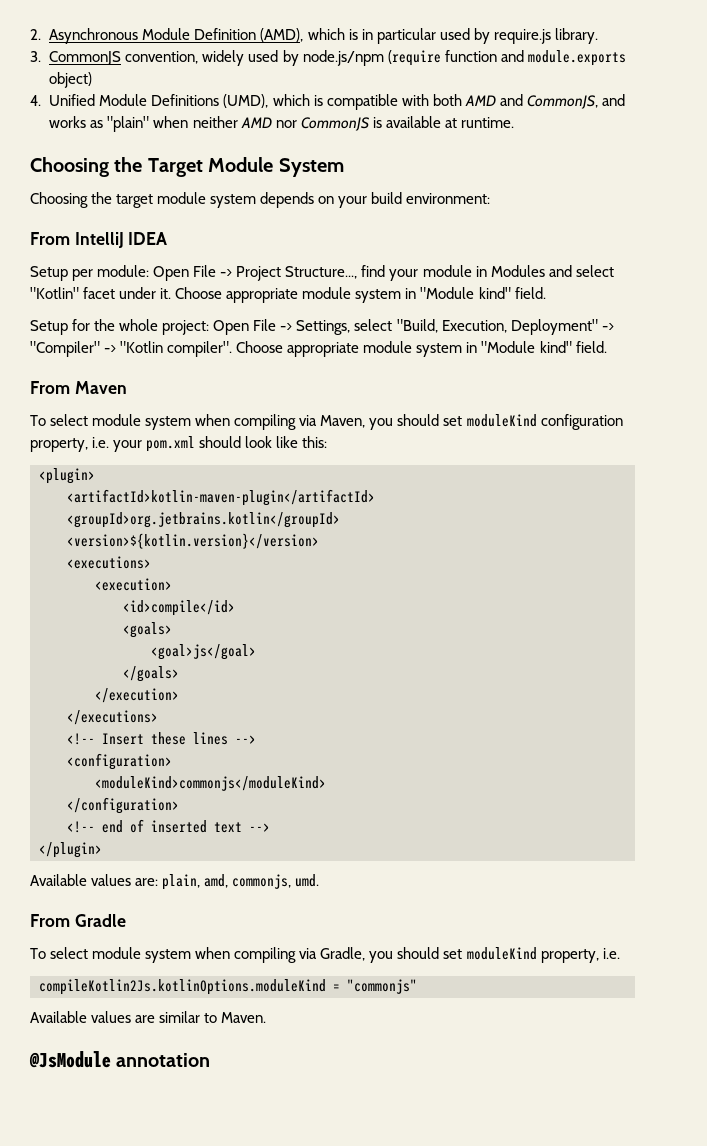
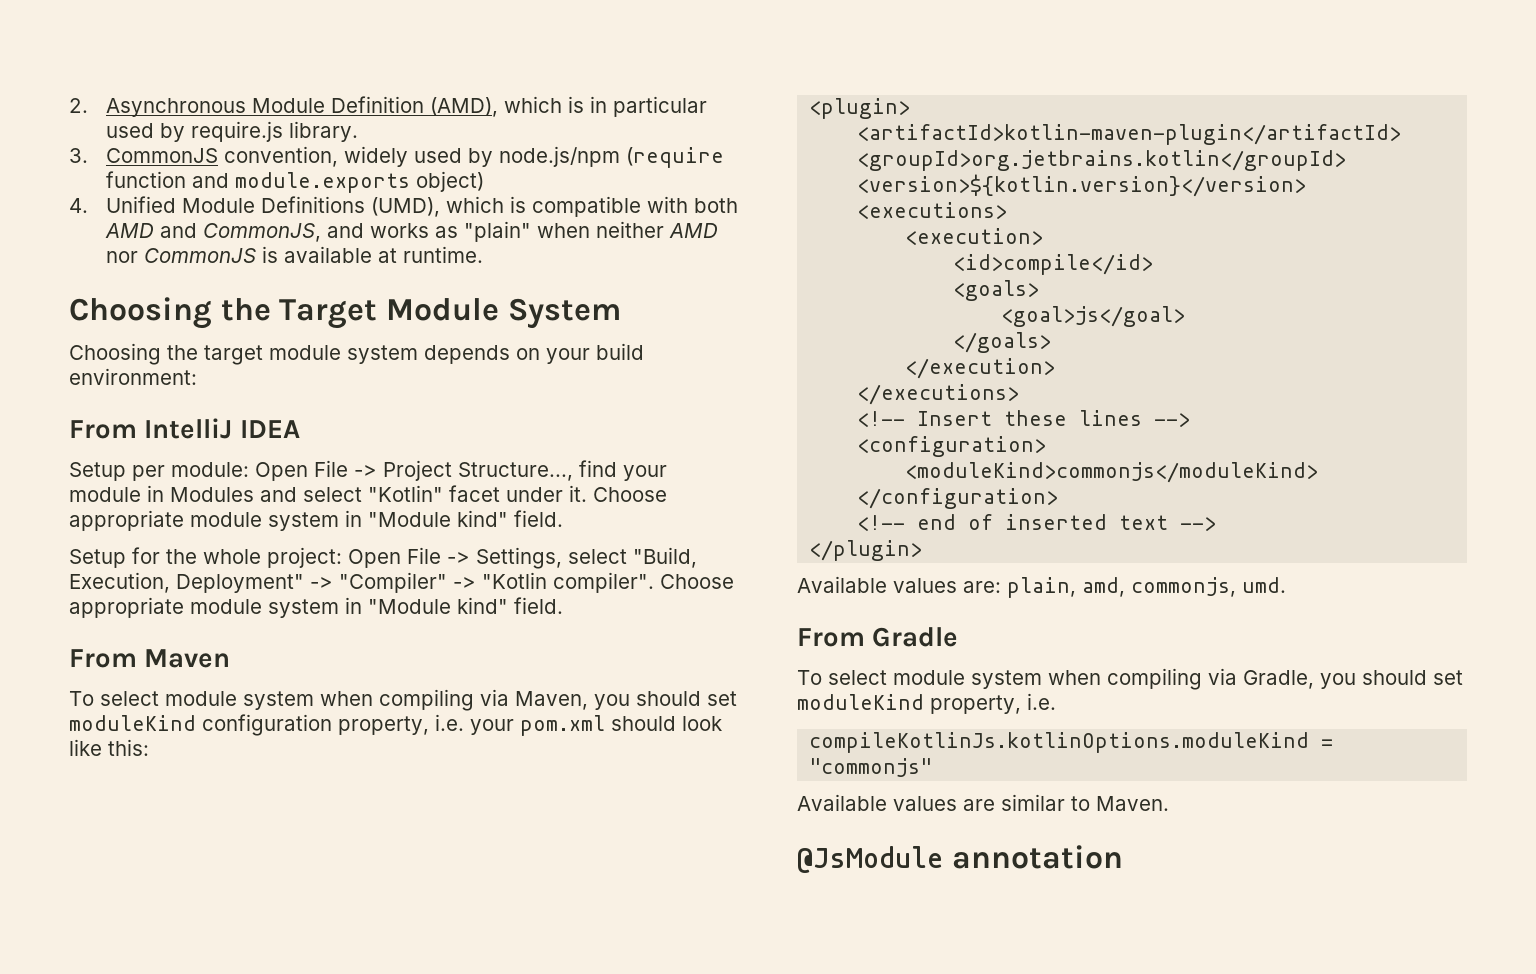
[39,979,326,995] compileKotlin2Js.kotlinOptions.moduleKind -> [809,732,1310,753] compileKotlinJs.kotlinOptions.moduleKind

